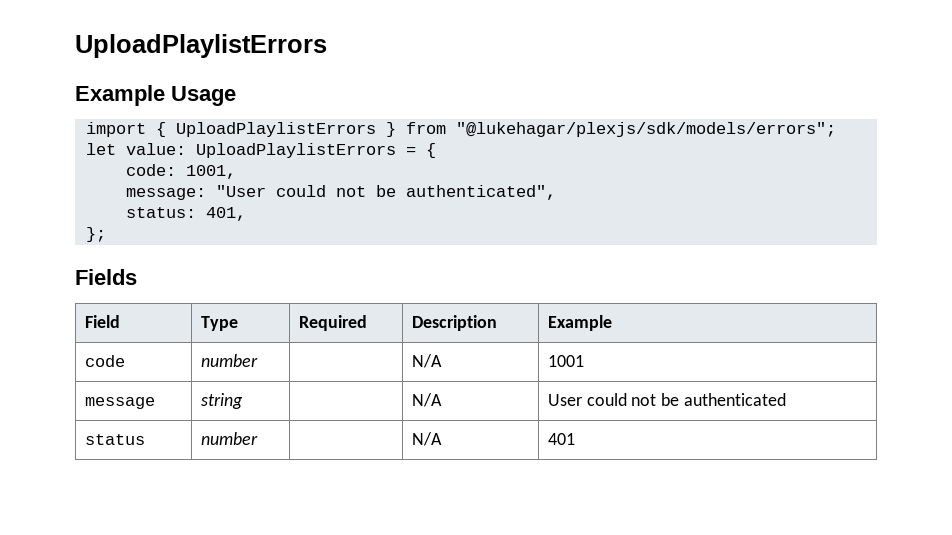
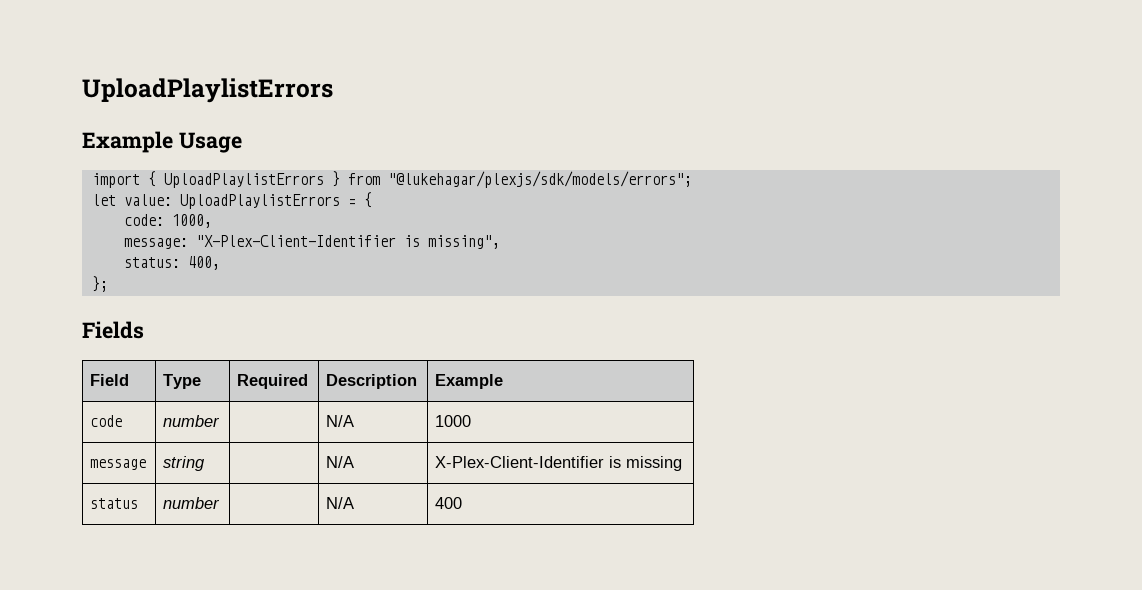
[185,165,236,179] 1001, -> [171,214,212,228] 1000,
[215,185,556,200] "User could not be authenticated", -> [195,235,500,249] "X-Plex-Client-Identifier is missing",
[205,207,246,221] 401, -> [187,256,220,270] 400,
[547,355,584,367] 1001 -> [435,415,472,427] 1000
[547,393,786,406] User could not be authenticated -> [435,456,683,471] X-Plex-Client-Identifier is missing
[547,433,575,445] 401 -> [435,497,463,509] 400

